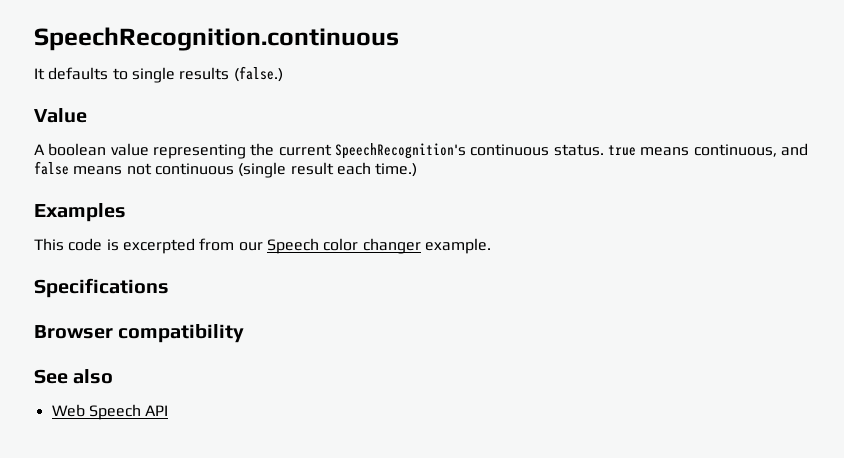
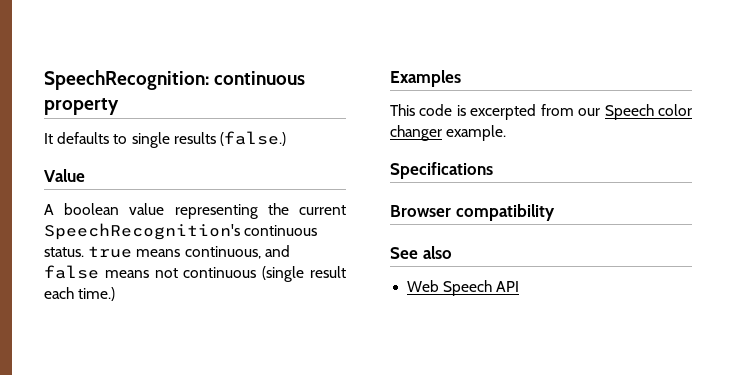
[34,27,399,51] SpeechRecognition.continuous -> [44,70,306,90] [44,98,119,115] SpeechRecognition: continuous property

